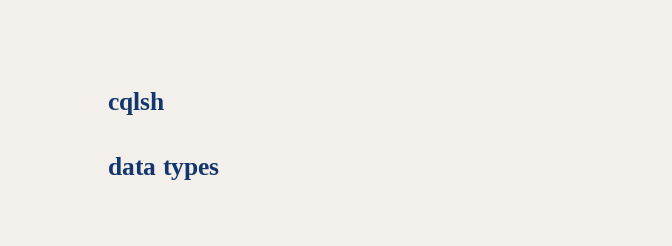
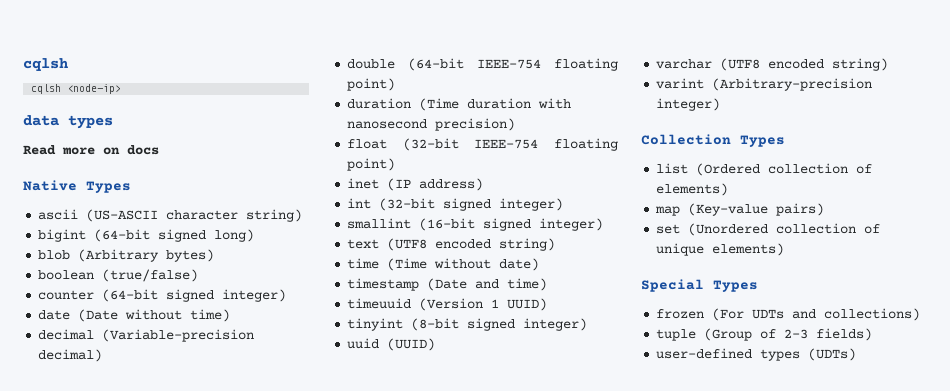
[108,92,164,115] cqlsh -> [23,58,68,71] [31,84,122,94] cqlsh // cqlsh <node-ip>
(219, 170) none -> [23,145,159,155] [23,180,131,193] [38,209,303,222] [38,229,255,242] [38,249,215,262] [38,269,199,282] [38,289,287,302] [38,309,231,322] [38,329,255,342] [38,349,103,362] [347,58,618,71] [347,78,396,91] [347,98,572,111] [347,118,516,131] [347,138,618,151] [347,158,396,171] [347,178,484,191] [347,198,564,211] [347,218,604,231] [347,238,556,251] [347,258,540,271] [347,278,548,291] [347,298,548,311] [347,318,588,331] [347,338,436,351] [656,58,889,71] [656,78,873,91] [656,98,721,111] [641,134,785,147] [656,163,873,176] [656,183,729,196] [655,203,825,216] [656,223,881,236] [656,243,785,256] [641,279,758,292] [656,308,921,321] [656,328,873,341] [656,348,857,361] // Read more on docs // Native Types // ascii (US-ASCII character string) // bigint (64-bit signed long) // blob (Arbitrary bytes) // boolean (true/false) // counter (64-bit signed integer) // date (Date without time) // decimal (Variable-precision decimal) // double (64-bit IEEE-754 floating point) // duration (Time duration with nanosecond precision) // float (32-bit IEEE-754 floating point) // inet (IP address) // int (32-bit signed integer) // smallint (16-bit signed integer) // text (UTF8 encoded string) // time (Time without date) // timestamp (Date and time) // timeuuid (Version 1 UUID) // tinyint (8-bit signed integer) // uuid (UUID) // varchar (UTF8 encoded string) // varint (Arbitrary-precision integer) // Collection Types // list (Ordered collection of elements) // map (Key-value pairs) // set (Unordered collection of unique elements) // Special Types // frozen (For UDTs and collections) // tuple (Group of 2-3 fields) // user-defined types (UDTs)

